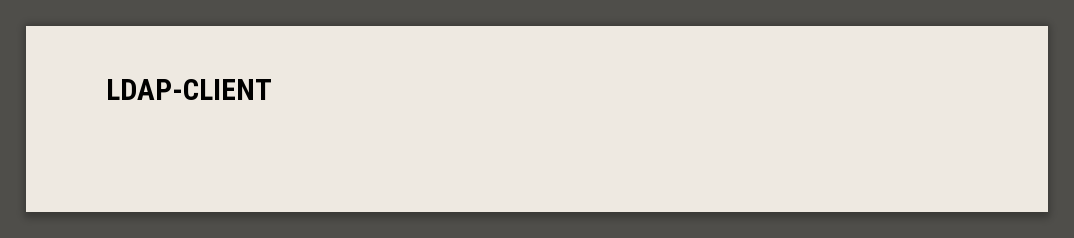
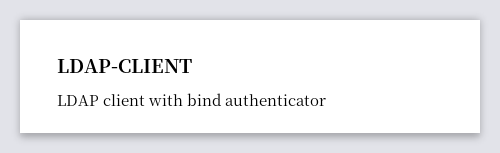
(272, 89) none -> [57,93,327,106] // LDAP client with bind authenticator

